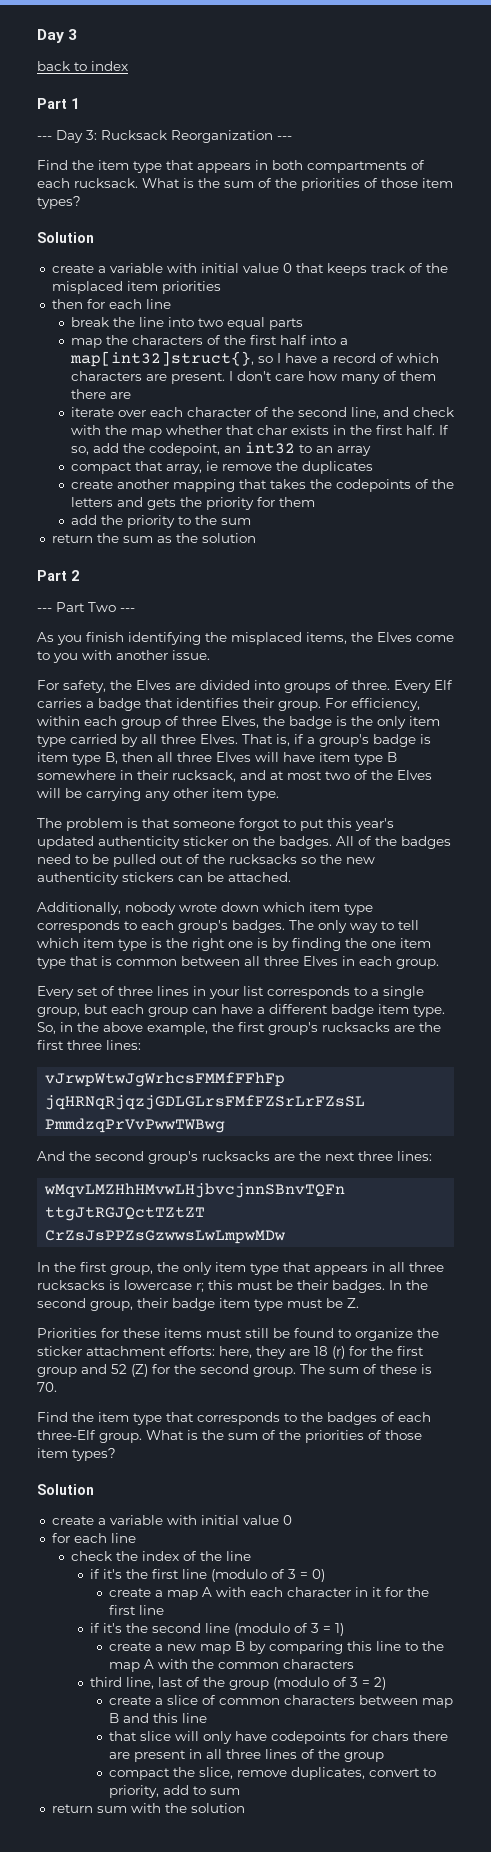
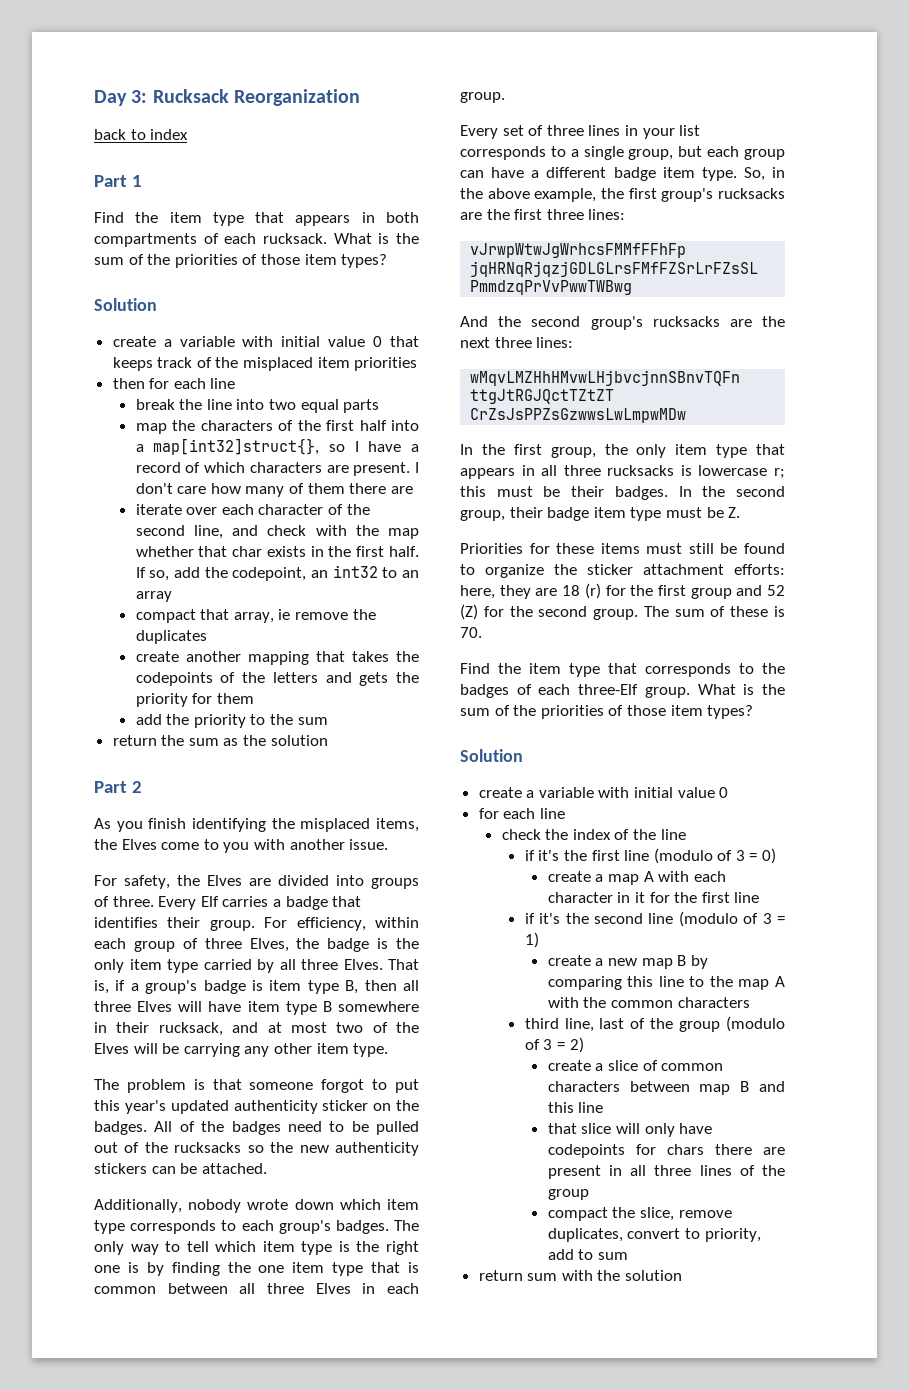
[37,29,78,43] Day 3 -> [94,89,360,106] Day 3: Rucksack Reorganization
[37,130,292,143] // --- Day 3: Rucksack Reorganization --- -> (142, 181) none
[37,602,135,612] // --- Part Two --- -> (142, 787) none

